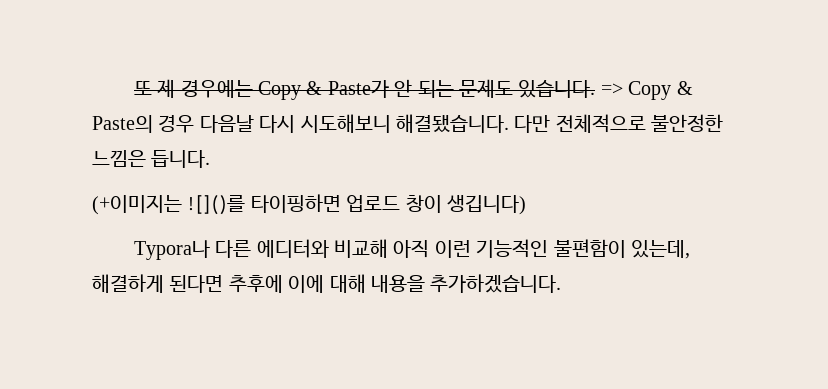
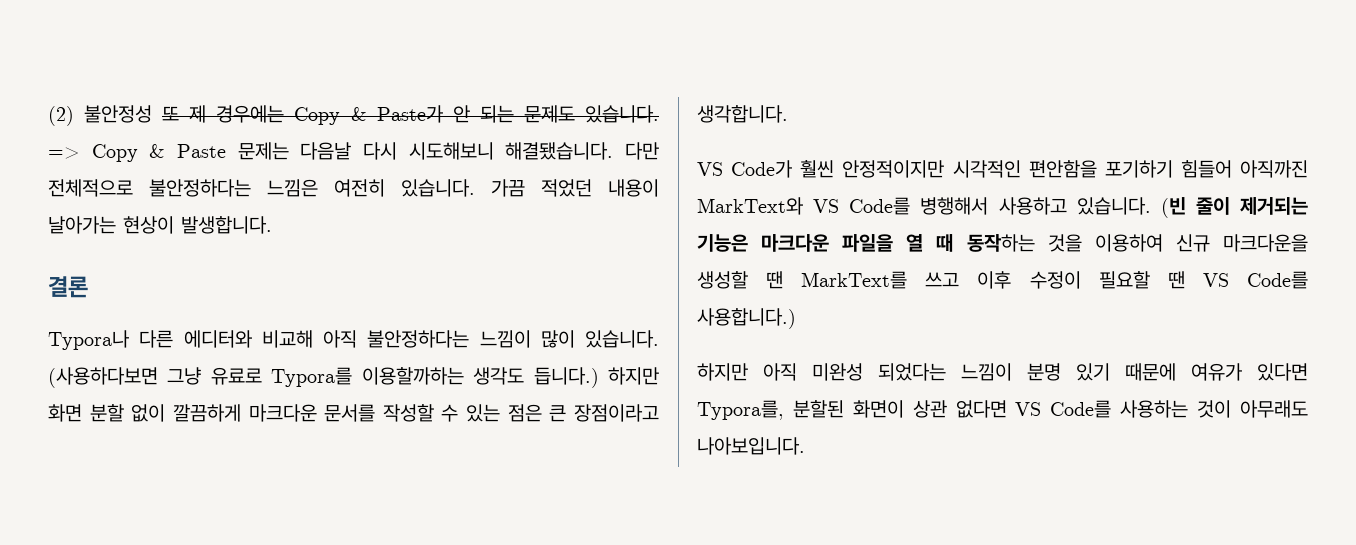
(133, 88) none -> [48,105,153,126] (2) 불안정성
[92,115,195,133] Paste의 경우 -> [177,142,289,160] Paste 문제는
[651,114,724,132] [92,150,211,168] [92,194,526,215] 불안정한 느낌은 듭니다. // (+이미지는 ![]()를 타이핑하면 업로드 창이 생깁니다) -> [149,179,659,197] [48,216,272,234] [48,276,88,298] 불안정하다는 느낌은 여전히 있습니다. 가끔 적었던 내용이 날아가는 현상이 발생합니다. // 결론
[434,239,690,259] [92,274,562,293] 이런 기능적인 불편함이 있는데, 해결하게 된다면 추후에 이에 대해 내용을 추가하겠습니다. -> [367,330,659,348] [48,367,660,388] [48,404,659,422] [697,105,788,123] [697,160,1308,178] [697,197,1308,218] [697,234,1308,252] [697,271,1308,289] [697,308,796,329] [697,363,1308,381] [697,400,1308,420] [697,437,805,455] 불안정하다는 느낌이 많이 있습니다. (사용하다보면 그냥 유료로 Typora를 이용할까하는 생각도 듭니다.) 하지만 화면 분할 없이 깔끔하게 마크다운 문서를 작성할 수 있는 점은 큰 장점이라고 생각합니다. // VS Code가 훨씬 안정적이지만 시각적인 편안함을 포기하기 힘들어 아직까진 MarkText와 VS Code를 병행해서 사용하고 있습니다. (빈 줄이 제거되는 기능은 마크다운 파일을 열 때 동작하는 것을 이용하여 신규 마크다운을 생성할 땐 MarkText를 쓰고 이후 수정이 필요할 땐 VS Code를 사용합니다.) // 하지만 아직 미완성 되었다는 느낌이 분명 있기 때문에 여유가 있다면 Typora를, 분할된 화면이 상관 없다면 VS Code를 사용하는 것이 아무래도 나아보입니다.

